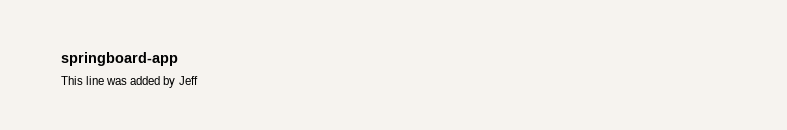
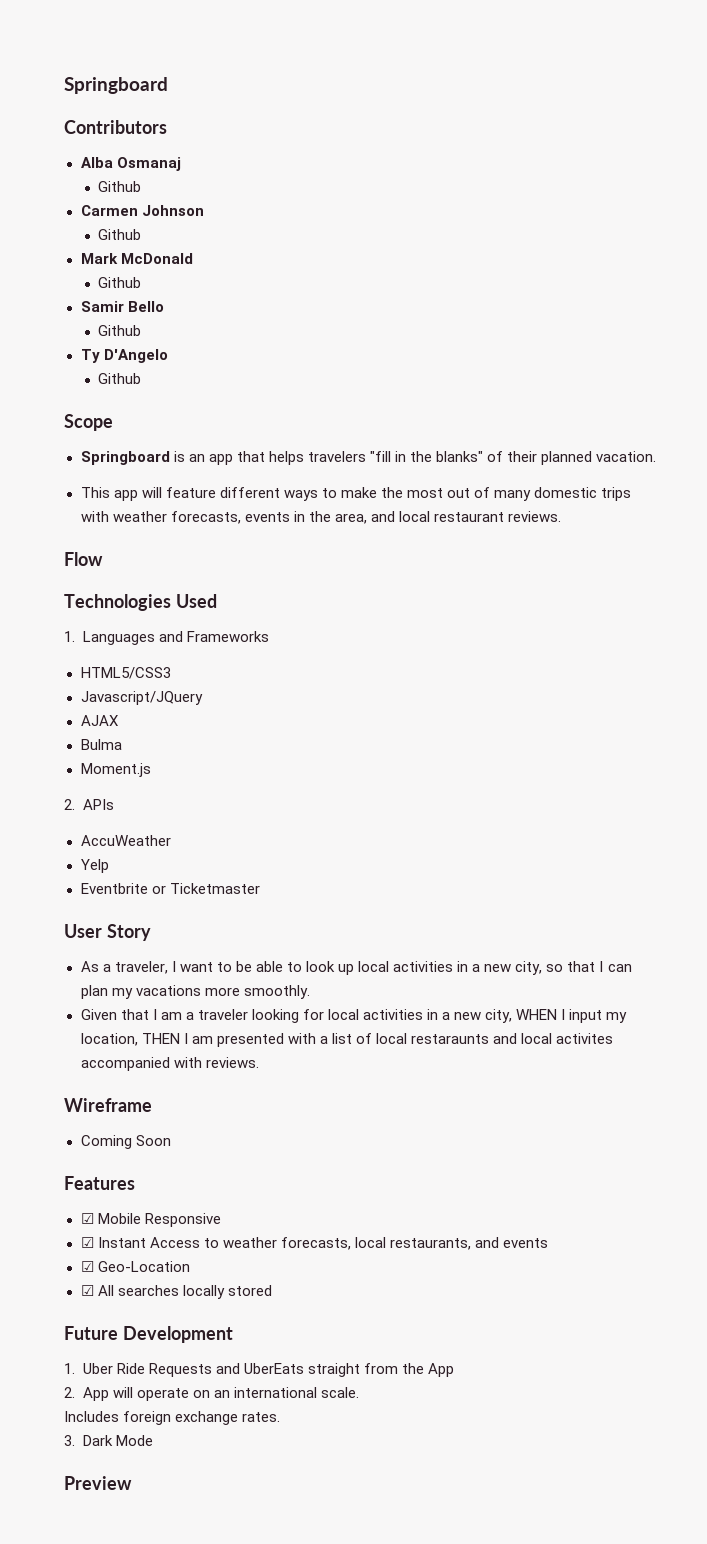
[61,52,178,66] [61,76,198,88] springboard-app // This line was added by Jeff -> [64,77,168,94] [64,120,167,134] [80,157,181,171] [98,181,142,192] [80,205,204,216] [98,229,142,240] [80,253,193,264] [98,277,142,288] [80,301,164,312] [98,325,142,336] [80,349,168,363] [98,373,142,384] [64,414,113,431] [80,451,657,465] [80,487,632,501] [80,511,561,524] [64,552,103,566] [64,594,217,611] [64,631,269,645] [80,667,171,679] [80,691,203,705] [80,715,119,726] [80,739,122,750] [80,763,151,777] [64,799,114,810] [80,835,171,846] [80,859,109,873] [80,883,260,894] [64,924,151,941] [80,961,632,975] [80,985,310,999] [80,1009,628,1023] [80,1033,614,1047] [80,1057,259,1071] [64,1098,152,1112] [80,1135,171,1149] [64,1176,135,1190] [80,1213,221,1227] [80,1237,548,1250] [80,1261,190,1272] [80,1285,272,1299] [64,1326,233,1343] [64,1363,454,1377] [64,1387,359,1401] [64,1411,281,1425] [64,1435,153,1446] [64,1476,132,1490] Springboard // Contributors // Alba Osmanaj // Github // Carmen Johnson // Github // Mark McDonald // Github // Samir Bello // Github // Ty D'Angelo // Github // Scope // Springboard is an app that helps travelers "fill in the blanks" of their planned vacation. // This app will feature different ways to make the most out of many domestic trips with weather forecasts, events in the area, and local restaurant reviews. // Flow // Technologies Used // 1. Languages and Frameworks // HTML5/CSS3 // Javascript/JQuery // AJAX // Bulma // Moment.js // 2. APIs // AccuWeather // Yelp // Eventbrite or Ticketmaster // User Story // As a traveler, I want to be able to look up local activities in a new city, so that I can plan my vacations more smoothly. // Given that I am a traveler looking for local activities in a new city, WHEN I input my location, THEN I am presented with a list of local restaraunts and local activites accompanied with reviews. // Wireframe // Coming Soon // Features // ☑ Mobile Responsive // ☑ Instant Access to weather forecasts, local restaurants, and events // ☑ Geo-Location // ☑ All searches locally stored // Future Development // 1. Uber Ride Requests and UberEats straight from the App // 2. App will operate on an international scale. // Includes foreign exchange rates. // 3. Dark Mode // Preview

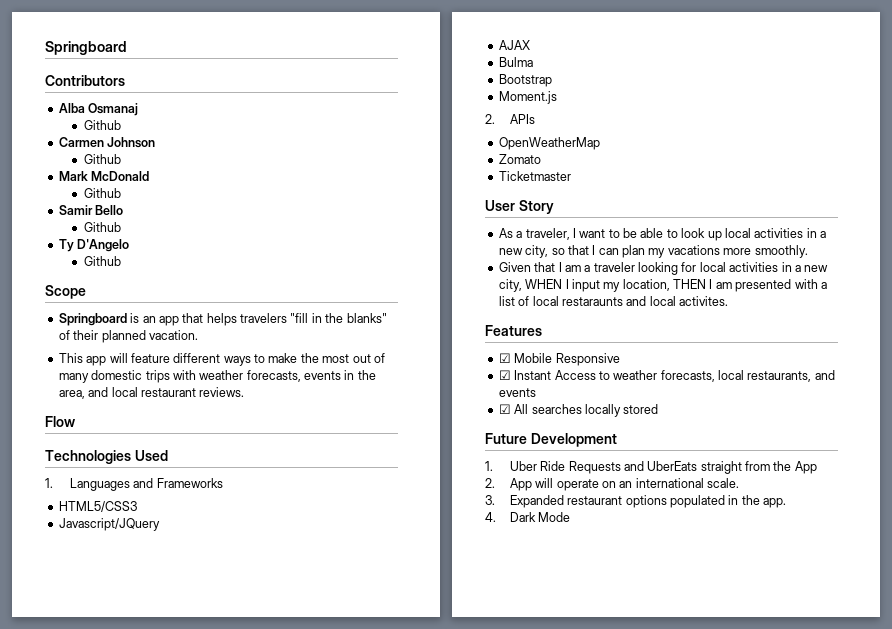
(122, 744) none -> [498,74,552,87] // Bootstrap
[80,835,171,846] [80,859,109,873] [80,883,166,894] AccuWeather // Yelp // Eventbrite or -> [498,137,600,150] [498,154,541,164] OpenWeatherMap // Zomato //
[556,1033,614,1044] [80,1057,259,1071] [64,1098,152,1112] [80,1135,171,1149] activites accompanied with reviews. // Wireframe // Coming Soon -> [679,296,728,306] activites.
[80,1261,190,1272] // ☑ Geo-Location -> (536, 392) none
[64,1411,281,1425] [64,1435,75,1446] Includes foreign exchange rates. // 3. -> [485,495,787,508] [485,512,496,522] 3. Expanded restaurant options populated in the app. // 4.
[64,1476,132,1490] // Preview -> (571, 517) none

